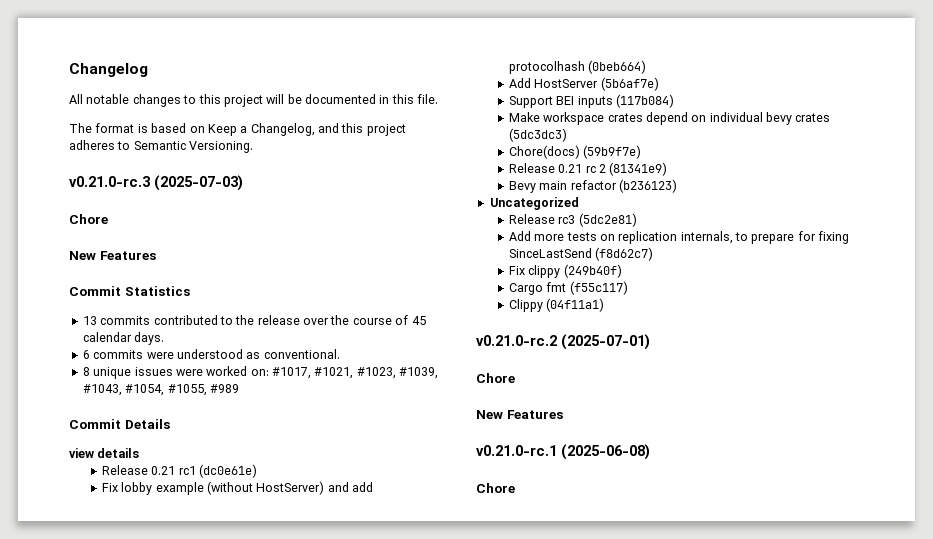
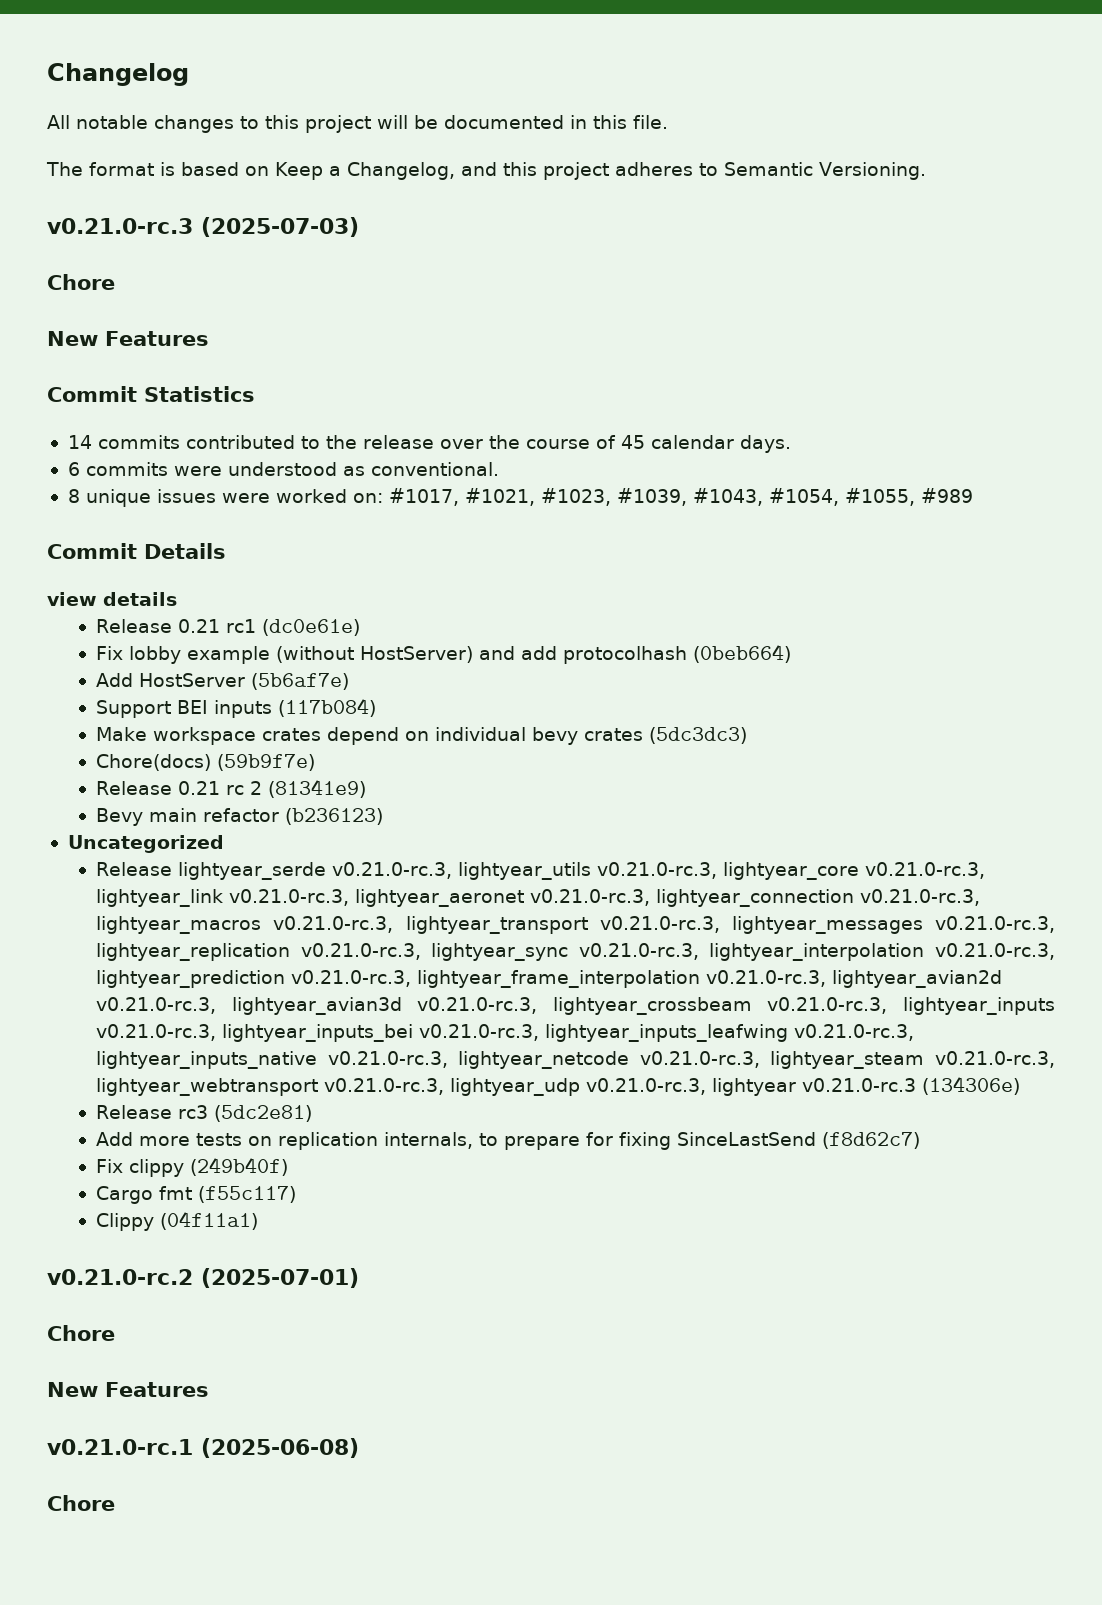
[82,316,97,325] 13 -> [67,435,92,449] 14
(579, 203) none -> [96,862,986,880] [96,889,981,907] [96,916,1055,934] [96,943,1055,961] [96,970,1003,988] [96,997,1055,1015] [96,1024,915,1042] [96,1051,1055,1069] [96,1076,1021,1096] // Release lightyear_serde v0.21.0-rc.3, lightyear_utils v0.21.0-rc.3, lightyear_core v0.21.0-rc.3, lightyear_link v0.21.0-rc.3, lightyear_aeronet v0.21.0-rc.3, lightyear_connection v0.21.0-rc.3, lightyear_macros v0.21.0-rc.3, lightyear_transport v0.21.0-rc.3, lightyear_messages v0.21.0-rc.3, lightyear_replication v0.21.0-rc.3, lightyear_sync v0.21.0-rc.3, lightyear_interpolation v0.21.0-rc.3, lightyear_prediction v0.21.0-rc.3, lightyear_frame_interpolation v0.21.0-rc.3, lightyear_avian2d v0.21.0-rc.3, lightyear_avian3d v0.21.0-rc.3, lightyear_crossbeam v0.21.0-rc.3, lightyear_inputs v0.21.0-rc.3, lightyear_inputs_bei v0.21.0-rc.3, lightyear_inputs_leafwing v0.21.0-rc.3, lightyear_inputs_native v0.21.0-rc.3, lightyear_netcode v0.21.0-rc.3, lightyear_steam v0.21.0-rc.3, lightyear_webtransport v0.21.0-rc.3, lightyear_udp v0.21.0-rc.3, lightyear v0.21.0-rc.3 (134306e)

